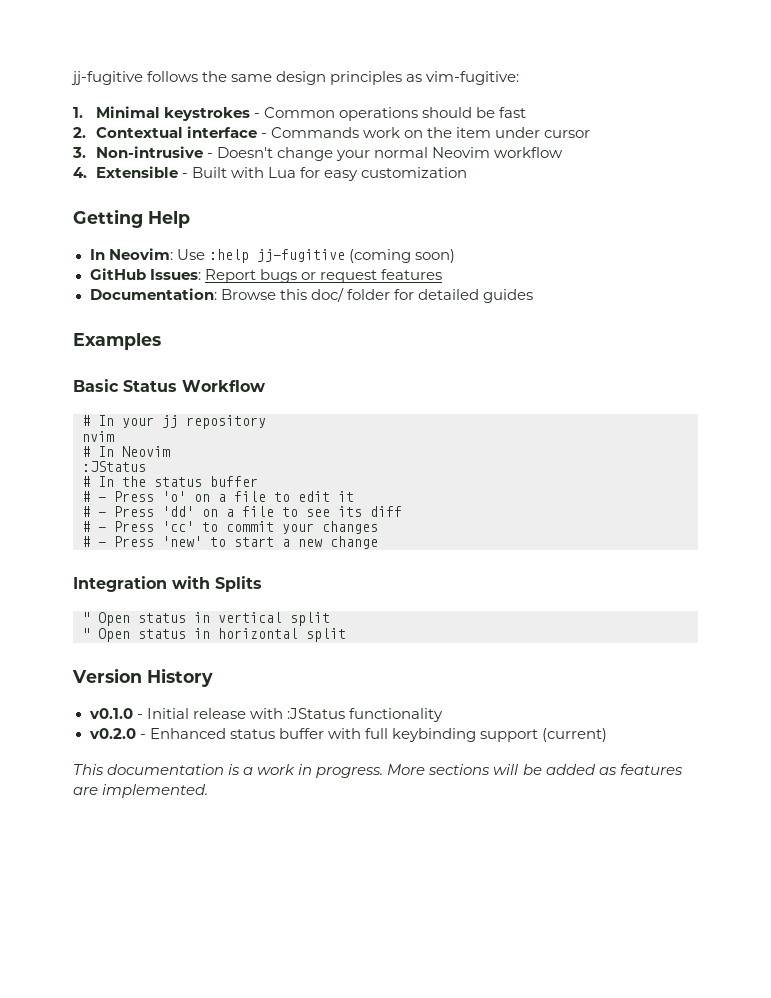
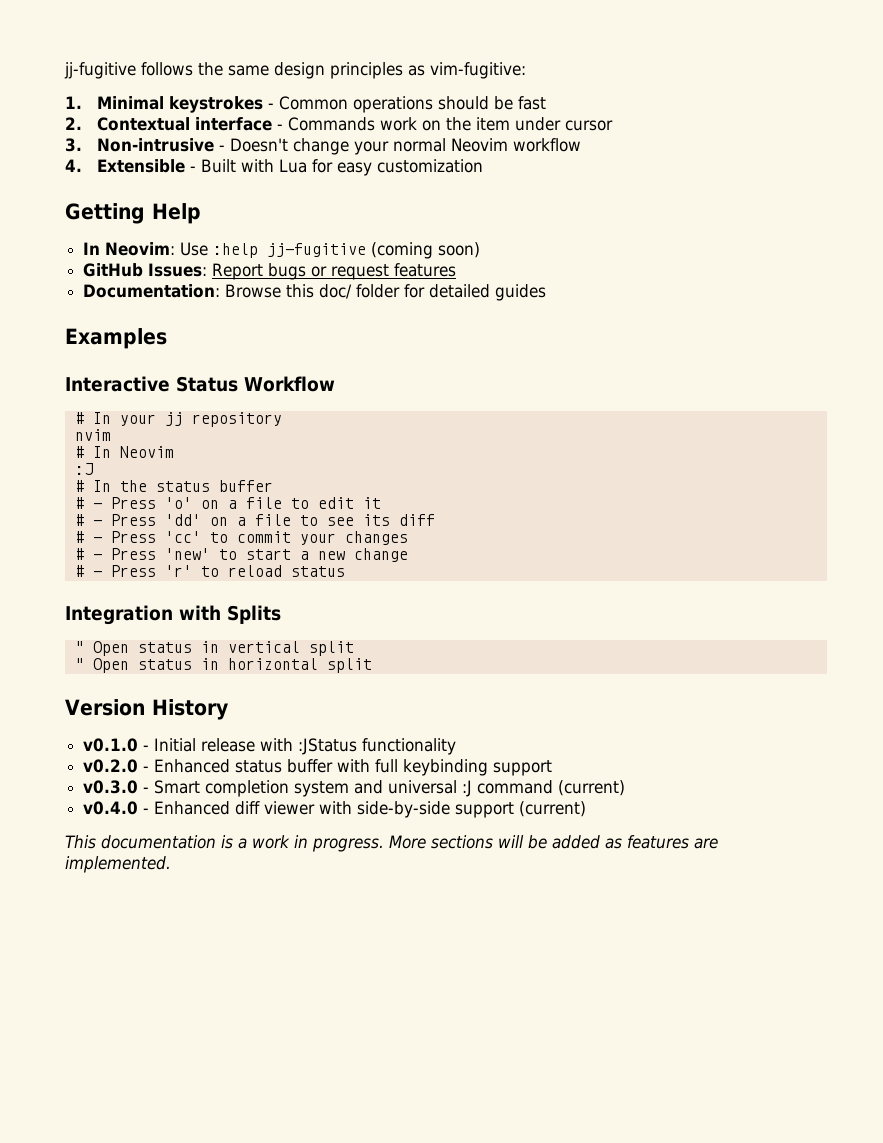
[73,379,119,392] Basic -> [65,376,170,392] Interactive
[82,461,146,472] :JStatus -> [74,463,93,475] :J
(378, 542) none -> [74,565,345,577] // # - Press 'r' to reload status
(538, 735) none -> [83,780,626,797] [83,801,515,818] // v0.3.0 - Smart completion system and universal :J command (current) // v0.4.0 - Enhanced diff viewer with side-by-side support

